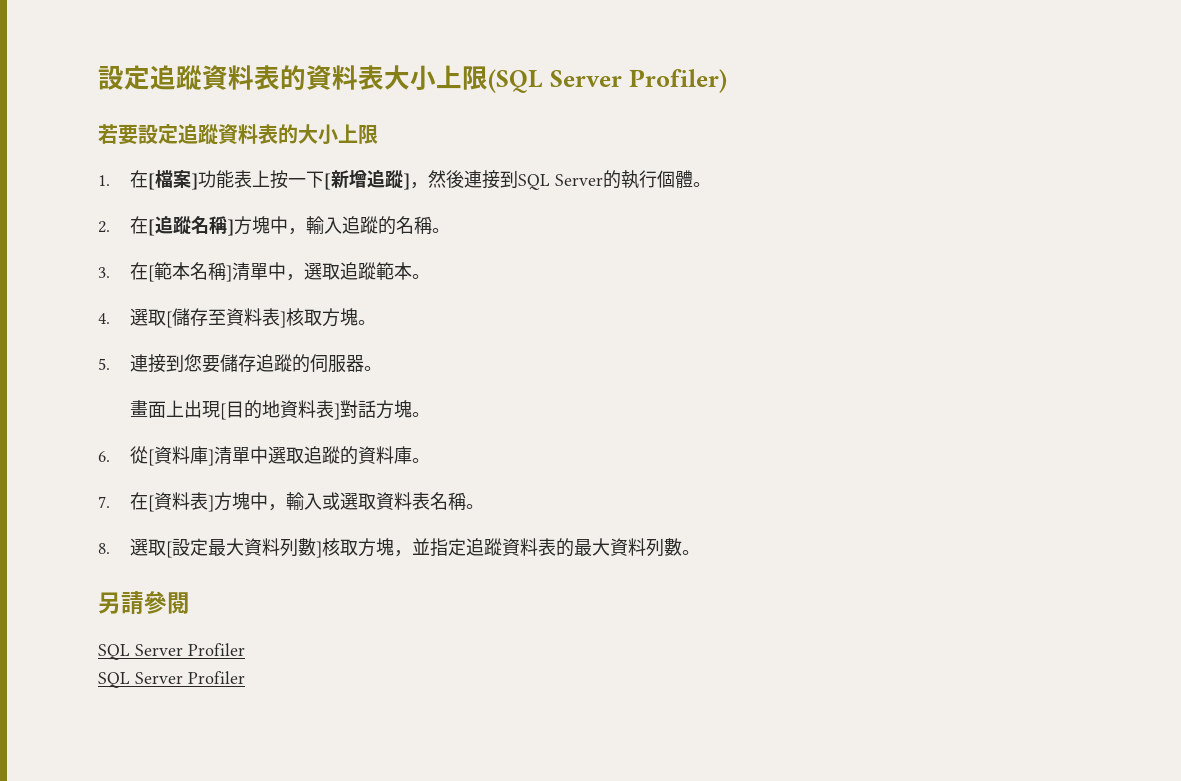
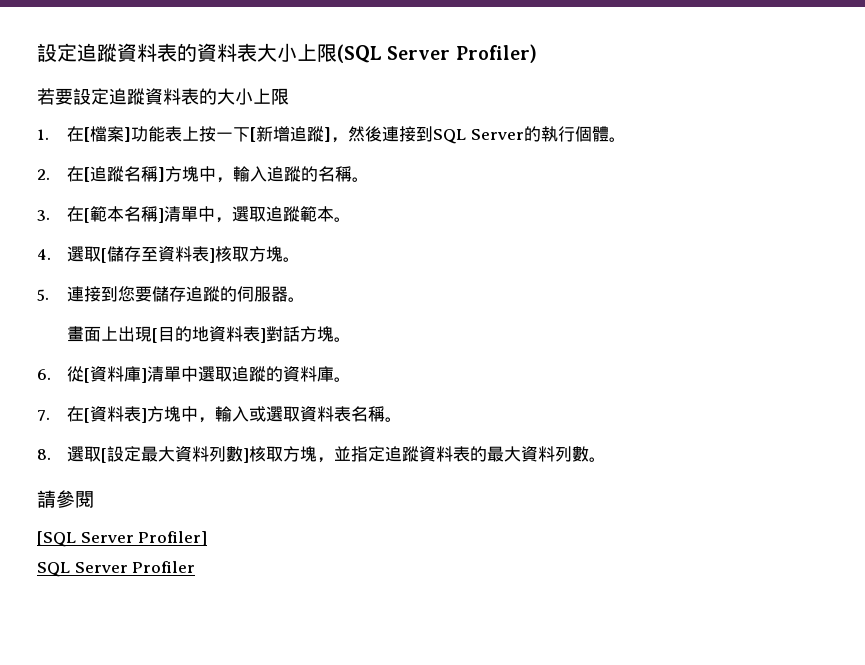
[98,592,121,614] 另 -> (607, 459) none
[98,643,245,660] SQL Server Profiler -> [37,531,208,547] [SQL Server Profiler]

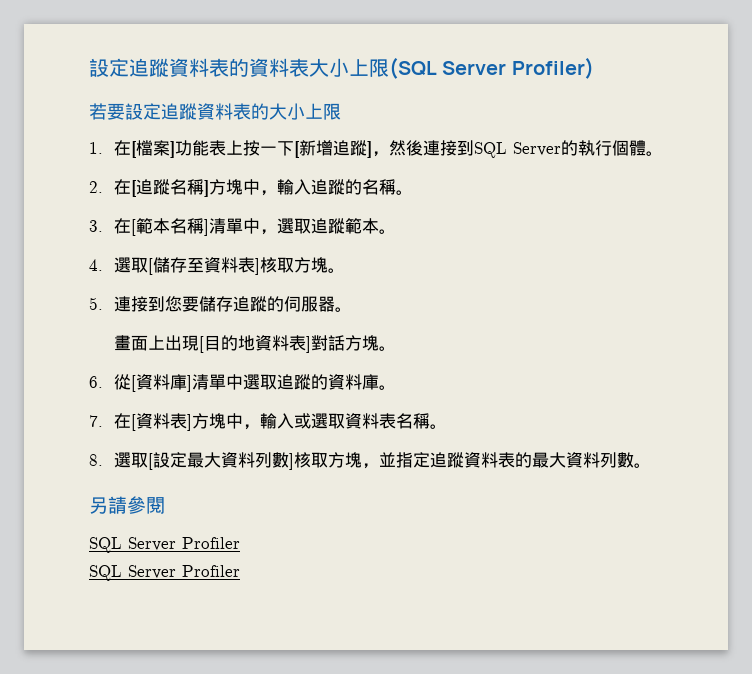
(607, 459) none -> [89,497,108,514] 另
[37,531,208,547] [SQL Server Profiler] -> [89,537,240,553] SQL Server Profiler

